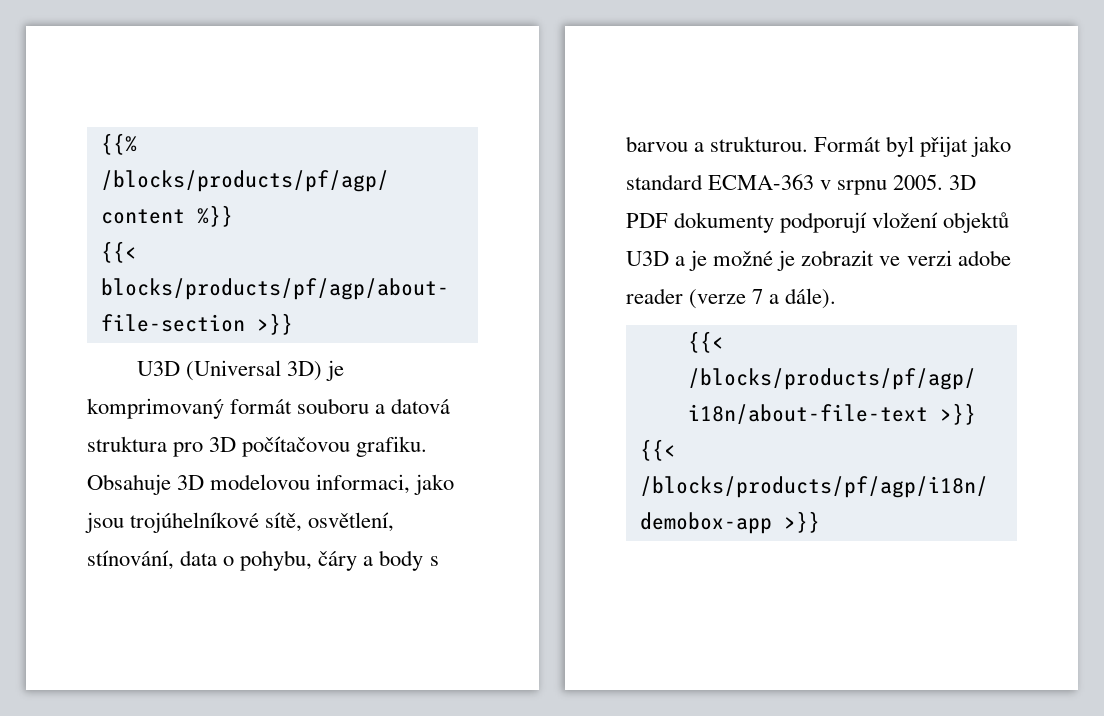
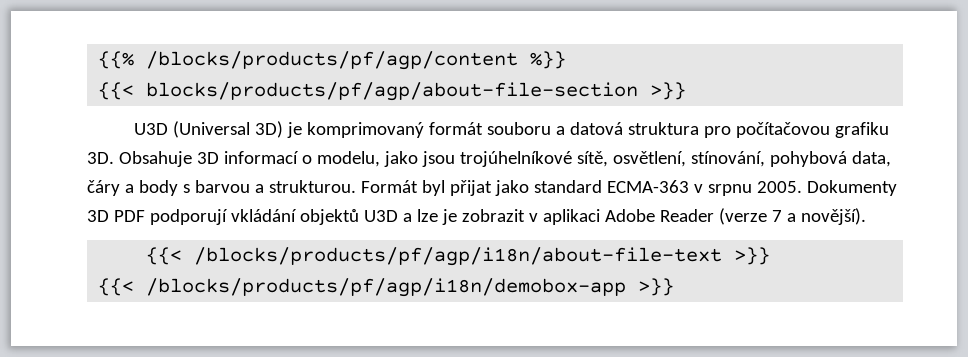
[209,436,428,457] [87,474,411,495] 3D počítačovou grafiku. Obsahuje 3D modelovou informaci, -> [736,122,889,138] [87,151,380,167] počítačovou grafiku 3D. Obsahuje 3D informací o modelu,
[180,550,313,571] data o pohybu, -> [769,151,891,167] pohybová data,
(944, 182) none -> [806,180,897,196] Dokumenty
[674,212,1010,233] [626,250,1011,271] [626,288,683,304] dokumenty podporují vložení objektů U3D a je možné je zobrazit ve verzi adobe reader -> [149,209,714,225] podporují vkládání objektů U3D a lze je zobrazit v aplikaci Adobe Reader
[785,288,837,309] dále). -> [800,208,866,225] novější).

